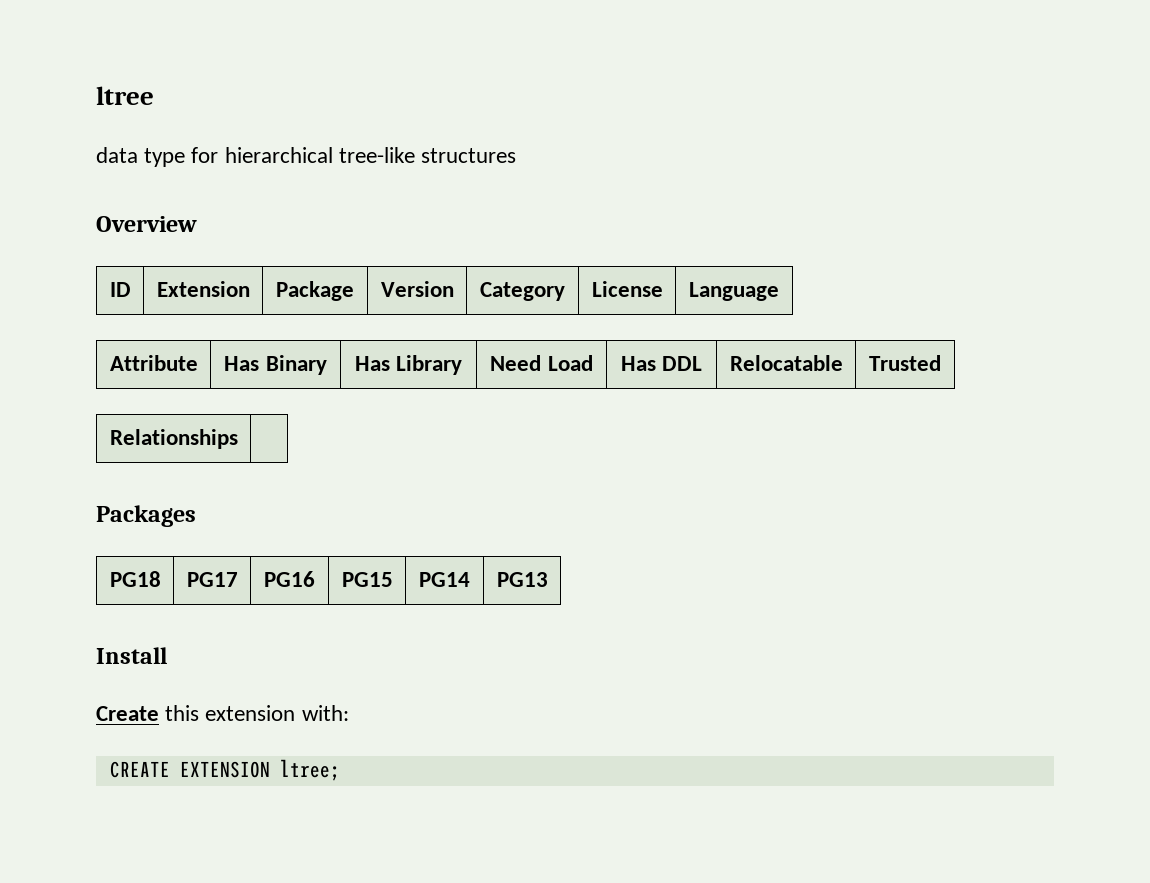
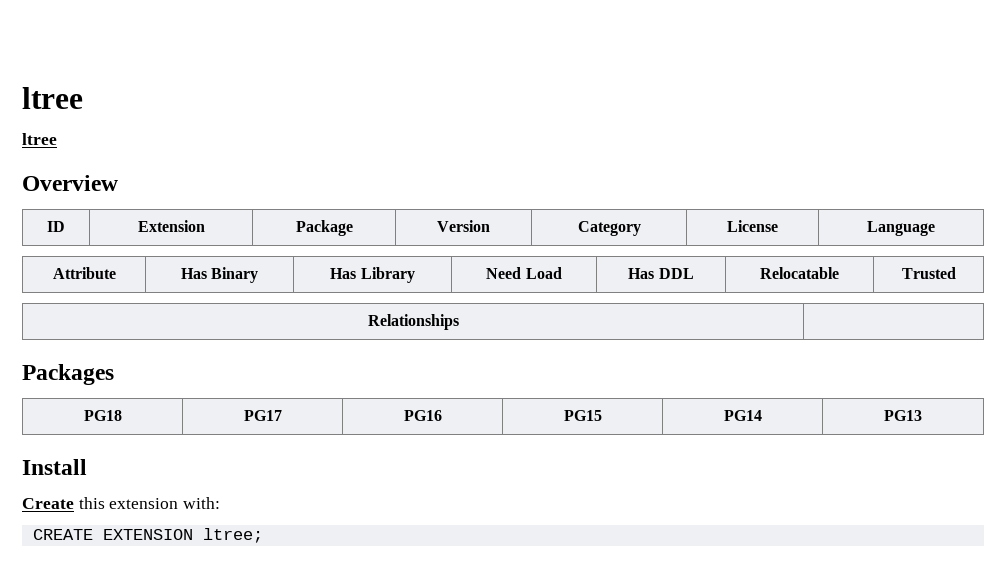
[96,86,154,105] [96,147,517,167] ltree // data type for hierarchical tree-like structures -> [22,87,83,109] [22,133,57,145] ltree // ltree

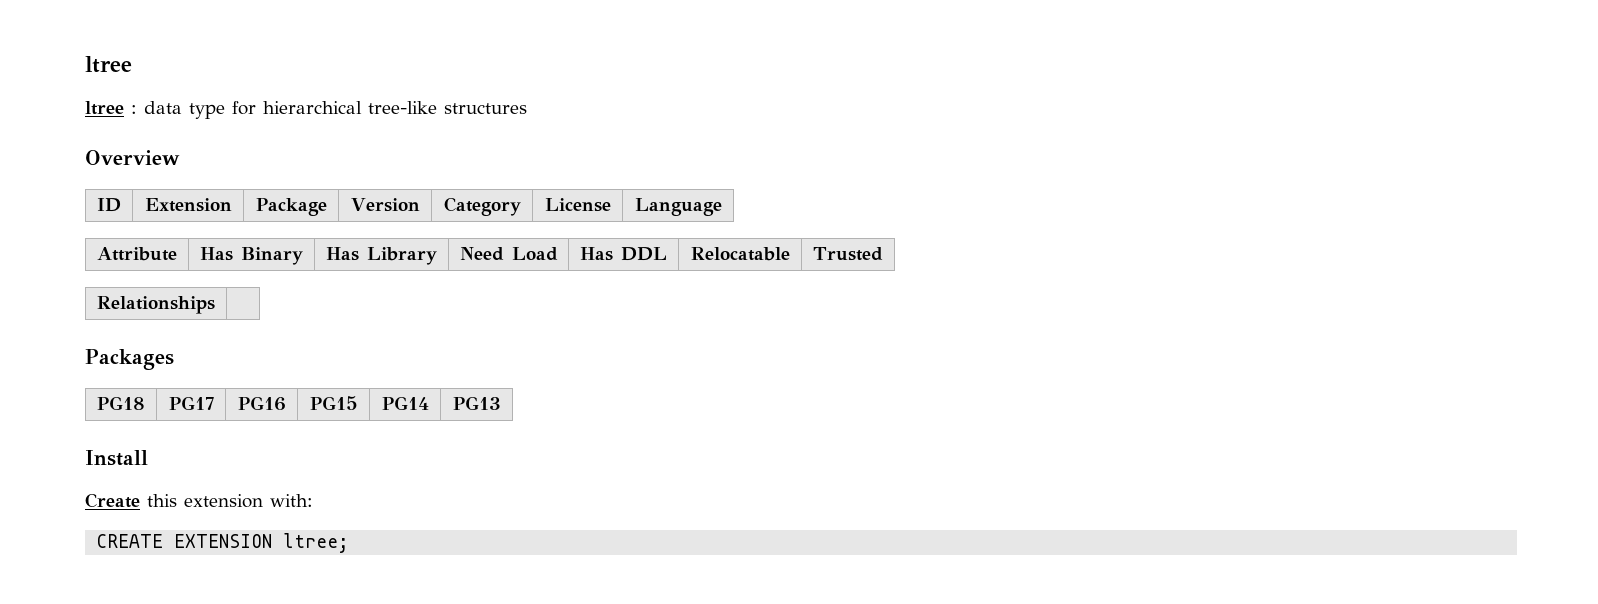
(57, 139) none -> [131,101,527,119] : data type for hierarchical tree-like structures

